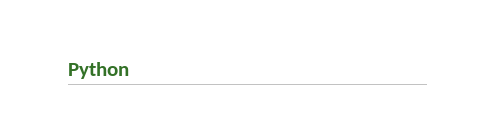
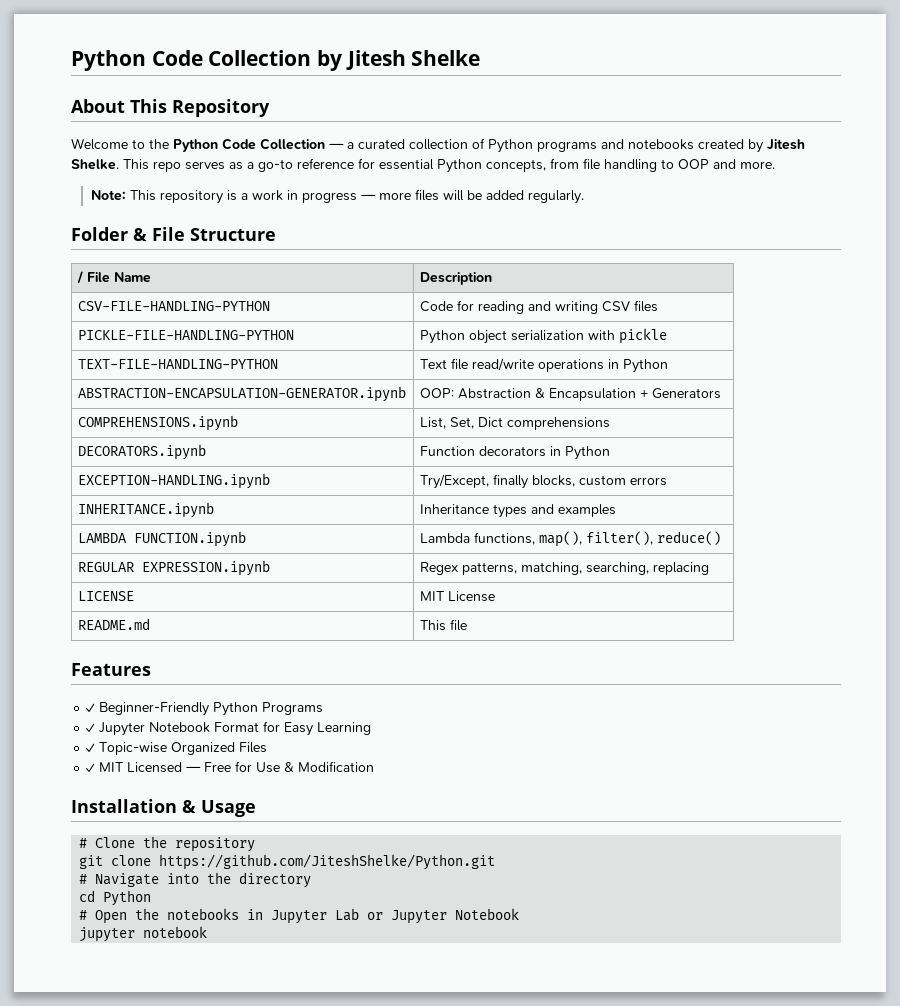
[68,62,129,79] Python -> [71,50,481,71] [71,99,270,117] [71,138,805,153] [71,158,775,173] [90,189,584,204] [71,227,276,241] [76,271,151,284] [419,272,492,285] [77,301,270,311] [419,300,658,314] [77,330,294,340] [419,328,667,344] [77,359,278,369] [419,358,668,373] [77,386,406,402] [419,388,721,401] [77,415,238,431] [419,417,610,430] [77,444,206,460] [419,446,610,460] [77,473,270,489] [419,474,667,489] [77,502,214,518] [419,504,616,518] [77,531,246,547] [419,531,721,547] [77,560,270,576] [419,562,709,575] [77,591,134,601] [419,591,495,602] [77,618,150,630] [419,619,467,631] [71,663,151,676] [86,702,324,716] [86,721,372,736] [86,742,268,755] [86,761,375,773] [71,799,256,817] [79,836,256,852] [79,854,496,870] [79,872,312,888] [79,890,152,906] [79,908,520,924] [79,926,208,942] Python Code Collection by Jitesh Shelke // About This Repository // Welcome to the Python Code Collection — a curated collection of Python programs and notebooks created by Jitesh Shelke. This repo serves as a go-to reference for essential Python concepts, from file handling to OOP and more. // Note: This repository is a work in progress — more files will be added regularly. // Folder & File Structure // / File Name | Description // CSV-FILE-HANDLING-PYTHON | Code for reading and writing CSV files // PICKLE-FILE-HANDLING-PYTHON | Python object serialization with pickle // TEXT-FILE-HANDLING-PYTHON | Text file read/write operations in Python // ABSTRACTION-ENCAPSULATION-GENERATOR.ipynb | OOP: Abstraction & Encapsulation + Generators // COMPREHENSIONS.ipynb | List, Set, Dict comprehensions // DECORATORS.ipynb | Function decorators in Python // EXCEPTION-HANDLING.ipynb | Try/Except, finally blocks, custom errors // INHERITANCE.ipynb | Inheritance types and examples // LAMBDA FUNCTION.ipynb | Lambda functions, map(), filter(), reduce() // REGULAR EXPRESSION.ipynb | Regex patterns, matching, searching, replacing // LICENSE | MIT License // README.md | This file // Features // ✓ Beginner-Friendly Python Programs // ✓ Jupyter Notebook Format for Easy Learning // ✓ Topic-wise Organized Files // ✓ MIT Licensed — Free for Use & Modification // Installation & Usage // # Clone the repository // git clone https://github.com/JiteshShelke/Python.git // # Navigate into the directory // cd Python // # Open the notebooks in Jupyter Lab or Jupyter Notebook // jupyter notebook

